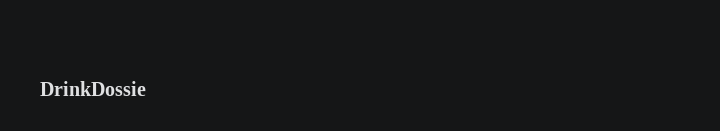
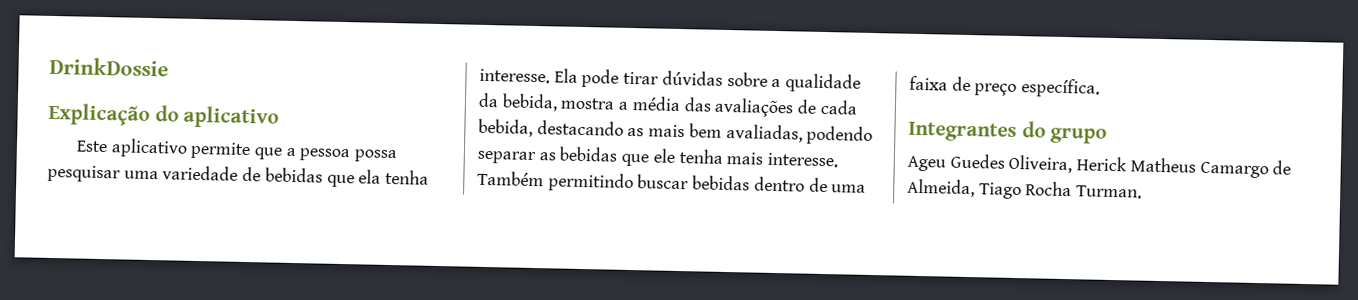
(146, 88) none -> [48,102,280,129] [75,138,398,163] [47,164,430,188] [479,68,862,93] [478,92,858,118] [478,118,874,146] [477,146,839,168] [477,170,867,193] [909,75,1101,98] [908,121,1108,144] [907,153,1292,179] [907,178,1143,200] // Explicação do aplicativo // Este aplicativo permite que a pessoa possa pesquisar uma variedade de bebidas que ela tenha interesse. Ela pode tirar dúvidas sobre a qualidade da bebida, mostra a média das avaliações de cada bebida, destacando as mais bem avaliadas, podendo separar as bebidas que ele tenha mais interesse. Também permitindo buscar bebidas dentro de uma faixa de preço específica. // Integrantes do grupo // Ageu Guedes Oliveira, Herick Matheus Camargo de Almeida, Tiago Rocha Turman.

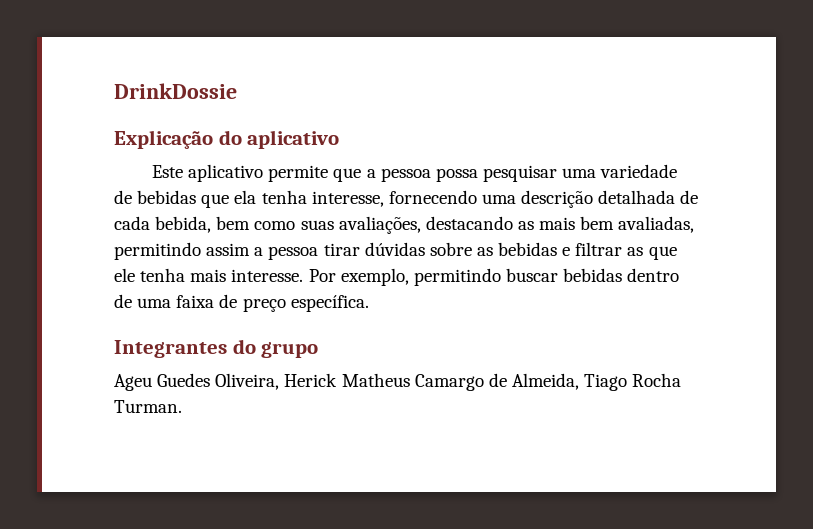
[479,68,862,93] [478,92,858,118] [478,118,533,137] interesse. Ela pode tirar dúvidas sobre a qualidade da bebida, mostra a média das avaliações de cada bebida, -> [311,190,699,208] [114,216,421,234] interesse, fornecendo uma descrição detalhada de cada bebida, bem como suas avaliações,
[806,125,874,146] [477,146,619,165] podendo separar as bebidas -> [114,242,644,260] permitindo assim a pessoa tirar dúvidas sobre as bebidas e filtrar as
[477,170,544,187] Também -> [308,268,409,286] Por exemplo,

